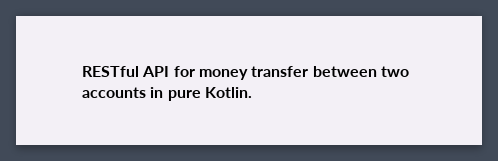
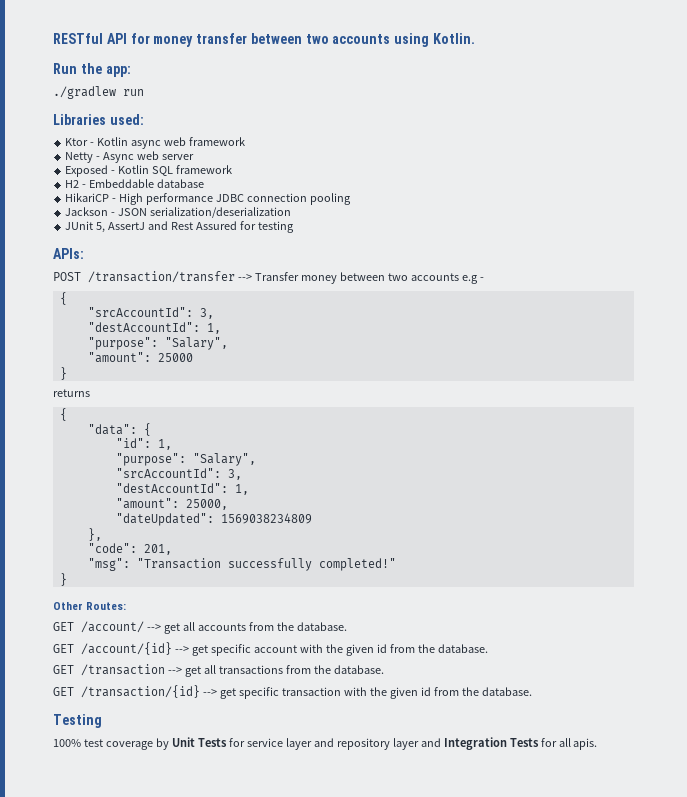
[150,87,201,101] in pure -> [394,33,430,47] using
(252, 92) none -> [53,63,131,77] [53,86,144,99] [53,114,144,125] [65,137,245,149] [65,151,194,163] [65,165,232,177] [65,179,205,188] [65,193,351,205] [65,207,292,218] [65,221,294,233] [53,248,84,259] [53,271,484,284] [59,292,67,305] [87,307,214,319] [87,322,221,334] [87,337,228,350] [87,352,193,363] [59,367,67,380] [53,389,90,397] [59,408,67,421] [87,423,151,436] [115,438,172,450] [115,453,256,466] [115,468,242,480] [115,483,249,495] [115,498,228,510] [115,513,312,526] [87,528,102,541] [87,543,172,555] [87,558,396,571] [59,573,67,586] [53,602,127,610] [53,621,347,634] [53,642,488,656] [53,664,384,677] [53,685,532,699] [53,714,102,728] [53,737,598,750] // Run the app: // ./gradlew run // Libraries used: // Ktor - Kotlin async web framework // Netty - Async web server // Exposed - Kotlin SQL framework // H2 - Embeddable database // HikariCP - High performance JDBC connection pooling // Jackson - JSON serialization/deserialization // JUnit 5, AssertJ and Rest Assured for testing // APIs: // POST /transaction/transfer --> Transfer money between two accounts e.g - // { // "srcAccountId": 3, // "destAccountId": 1, // "purpose": "Salary", // "amount": 25000 // } // returns // { // "data": { // "id": 1, // "purpose": "Salary", // "srcAccountId": 3, // "destAccountId": 1, // "amount": 25000, // "dateUpdated": 1569038234809 // }, // "code": 201, // "msg": "Transaction successfully completed!" // } // Other Routes: // GET /account/ --> get all accounts from the database. // GET /account/{id} --> get specific account with the given id from the database. // GET /transaction --> get all transactions from the database. // GET /transaction/{id} --> get specific transaction with the given id from the database. // Testing // 100% test coverage by Unit Tests for service layer and repository layer and Integration Tests for all apis.

